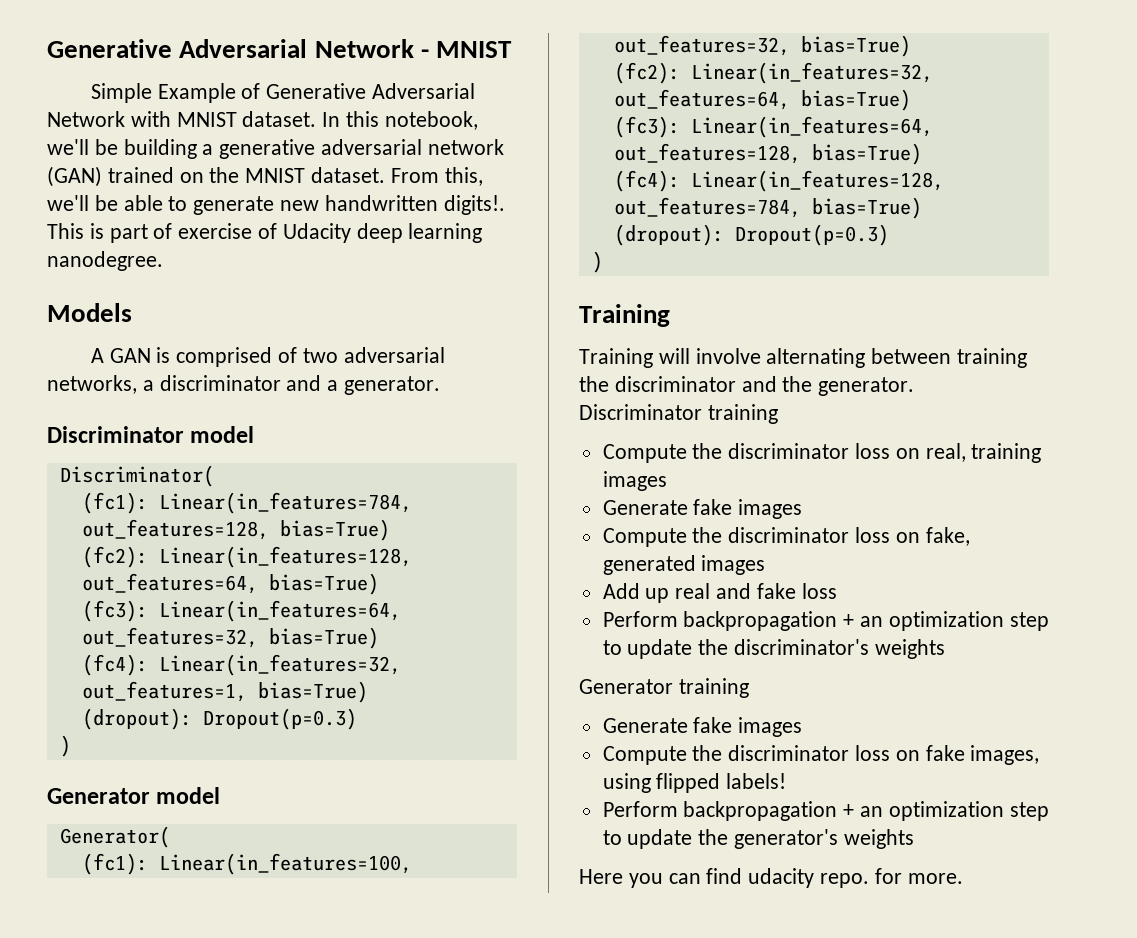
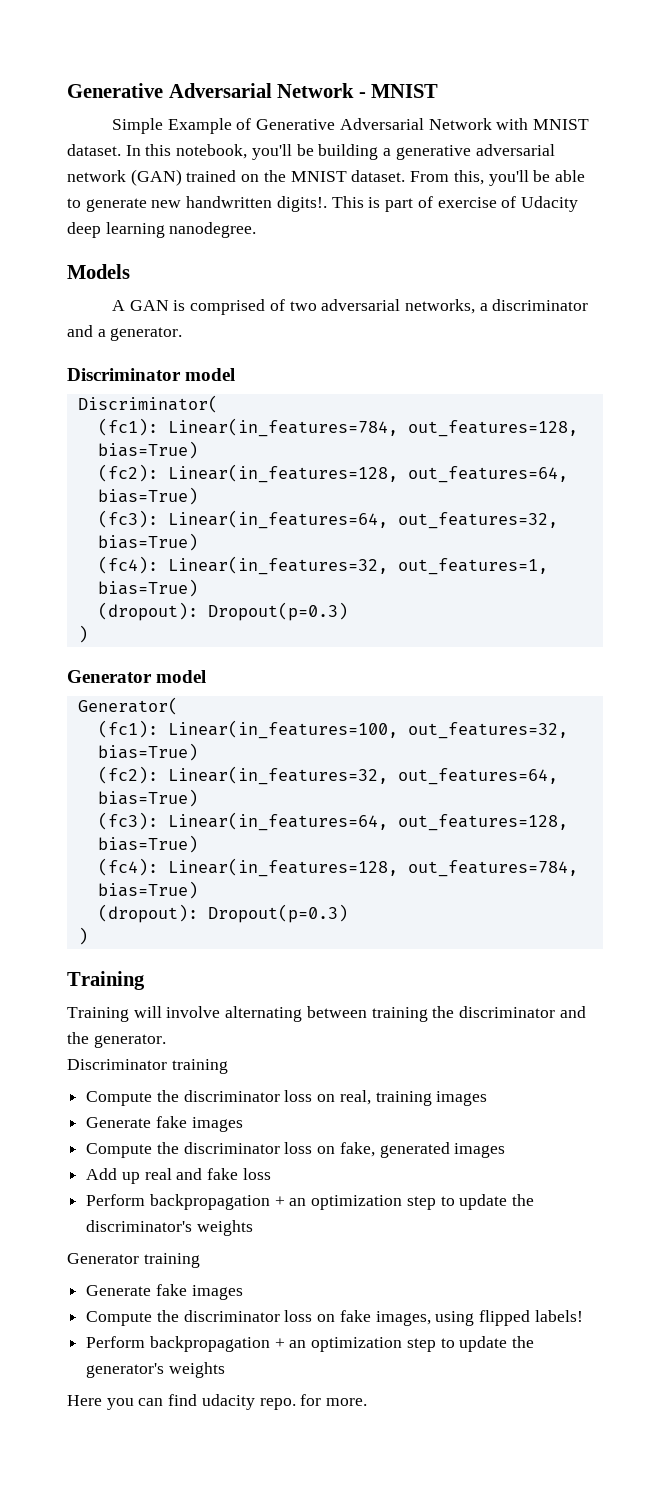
[47,139,89,155] we'll -> [251,144,292,160] you'll
[47,195,89,211] we'll -> [488,170,529,186] you'll

